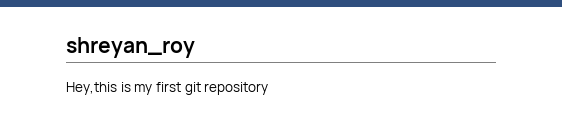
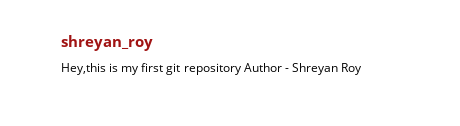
(269, 88) none -> [243,63,362,75] Author - Shreyan Roy

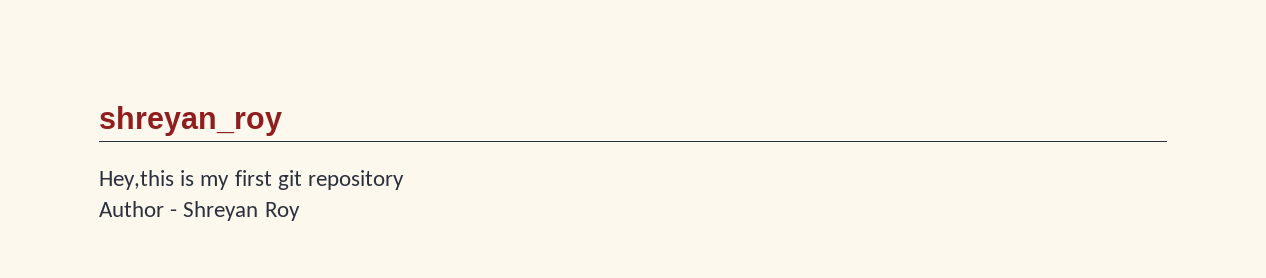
(242, 69) none -> (405, 180) //

